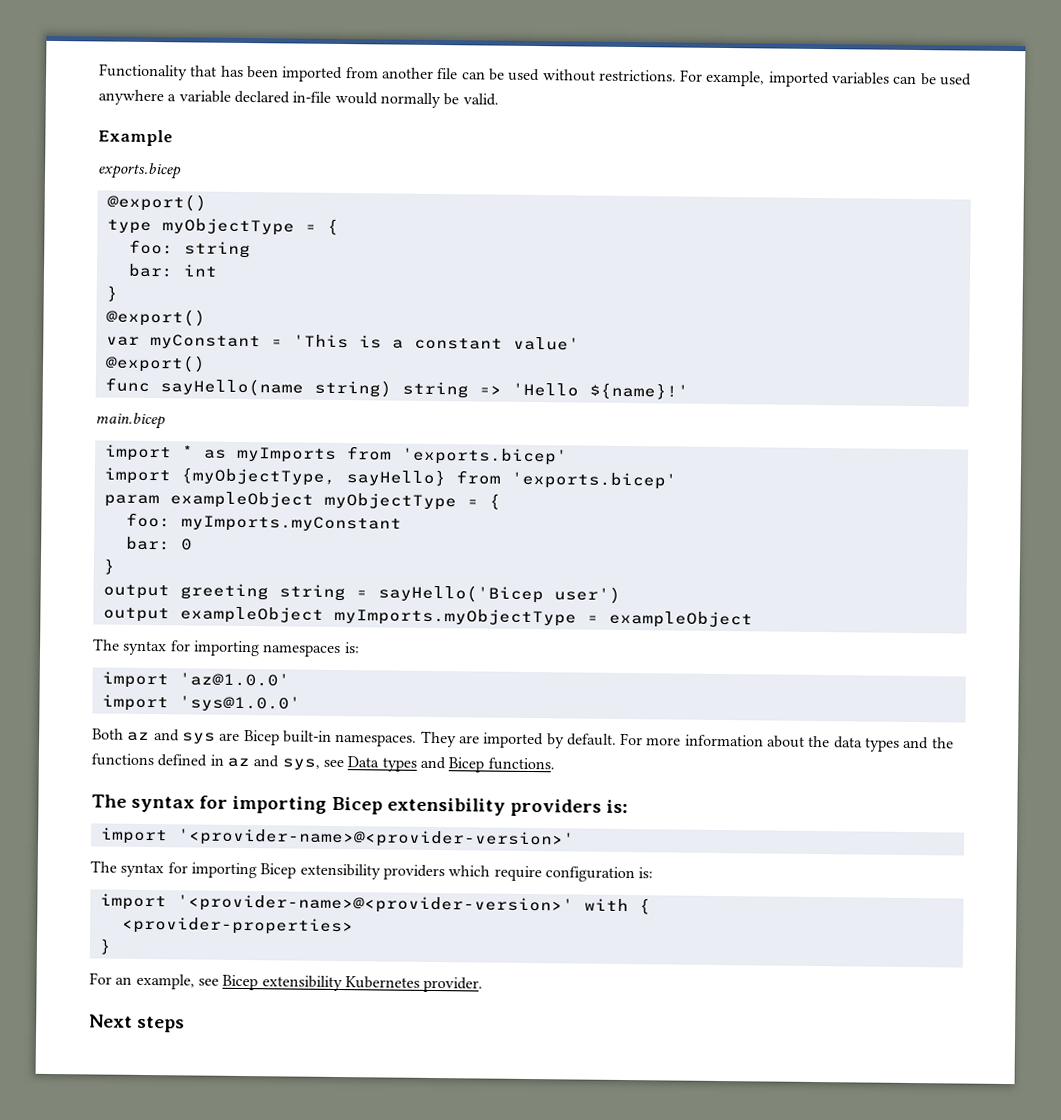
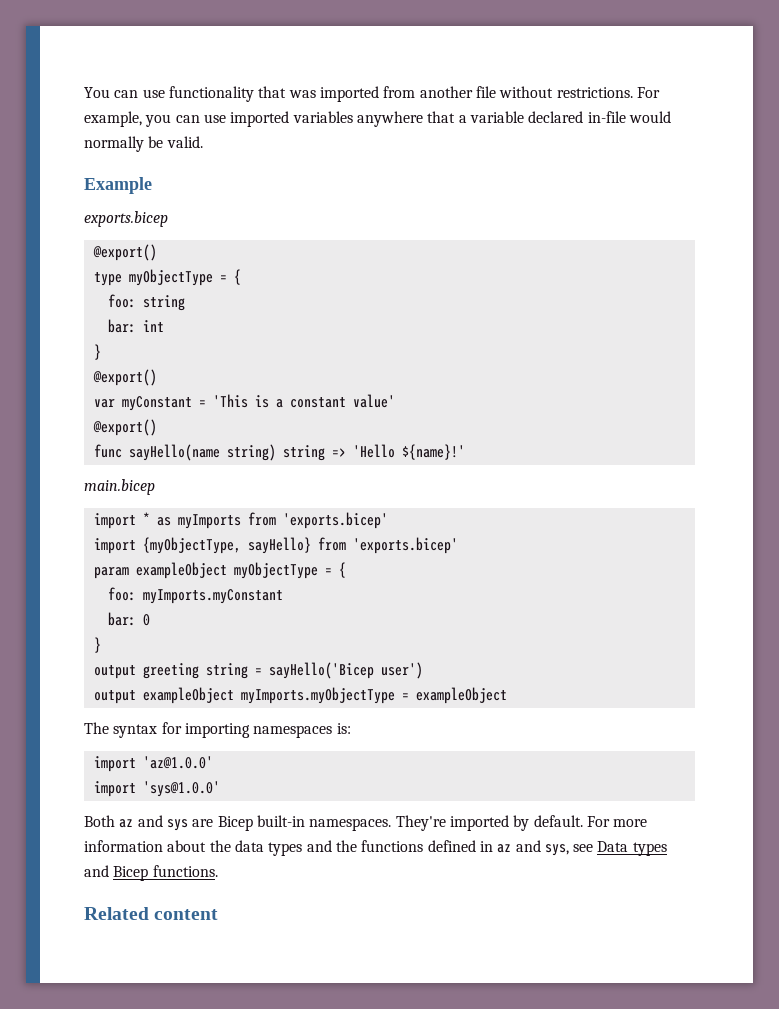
[99,63,279,81] Functionality that has been -> [84,86,316,102] You can use functionality that was
[461,68,541,82] can be used -> (496, 92) none
[767,71,973,88] [98,89,164,106] imported variables can be used anywhere -> [145,111,456,127] you can use imported variables anywhere that
[420,730,480,748] They are -> [395,815,446,831] They're
[91,794,628,817] [100,827,575,849] [90,860,654,883] [99,893,651,915] [121,916,354,936] [98,938,112,955] [89,972,484,993] [89,1014,186,1033] The syntax for importing Bicep extensibility providers is: // import '<provider-name>@<provider-version>' // The syntax for importing Bicep extensibility providers which require configuration is: // import '<provider-name>@<provider-version>' with { // <provider-properties> // } // For an example, see Bicep extensibility Kubernetes provider. // Next steps -> [84,907,219,920] Related content

